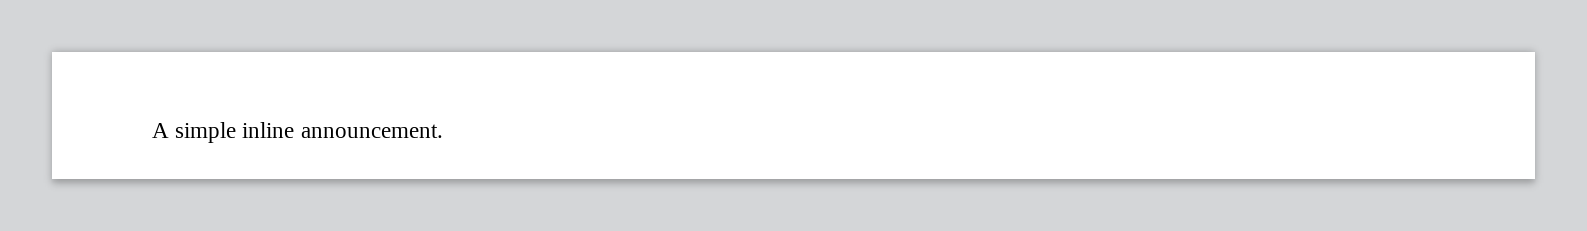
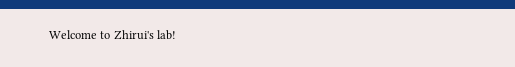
[152,122,443,143] A simple inline announcement. -> [49,30,177,40] Welcome to Zhirui's lab!

